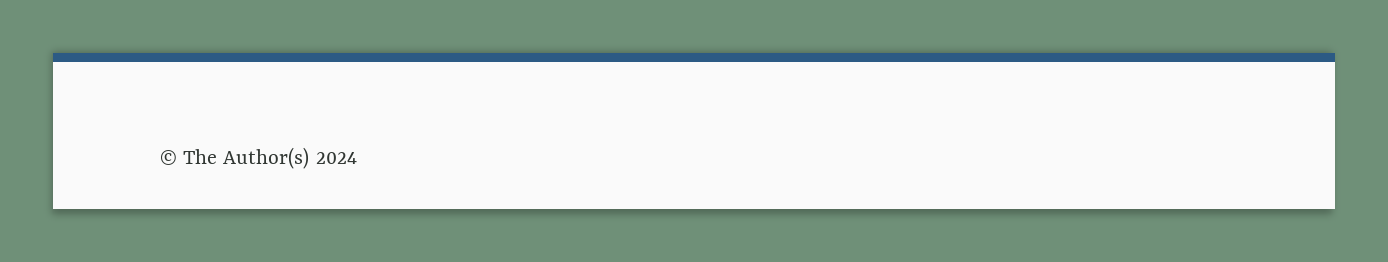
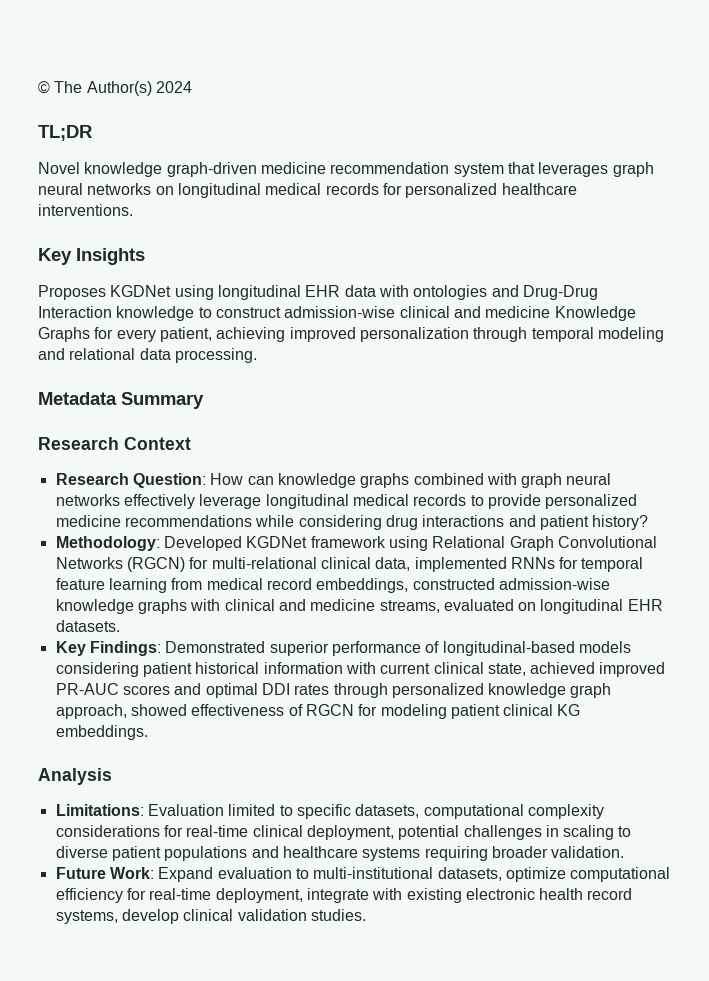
(357, 158) none -> [38,125,92,141] [38,162,654,177] [38,183,577,198] [38,204,133,216] [38,248,145,265] [38,285,598,300] [38,306,636,321] [38,327,664,342] [38,348,257,363] [38,392,204,409] [38,437,191,450] [55,473,612,488] [55,494,638,509] [55,515,649,530] [55,536,657,551] [55,557,644,572] [55,578,610,593] [55,599,663,614] [55,620,120,632] [55,641,631,656] [55,662,666,677] [55,683,612,698] [55,704,581,719] [55,725,148,740] [38,768,112,785] [55,804,604,819] [55,825,632,840] [55,846,625,861] [55,867,671,882] [55,888,633,903] [55,909,366,924] // TL;DR // Novel knowledge graph-driven medicine recommendation system that leverages graph neural networks on longitudinal medical records for personalized healthcare interventions. // Key Insights // Proposes KGDNet using longitudinal EHR data with ontologies and Drug-Drug Interaction knowledge to construct admission-wise clinical and medicine Knowledge Graphs for every patient, achieving improved personalization through temporal modeling and relational data processing. // Metadata Summary // Research Context // Research Question: How can knowledge graphs combined with graph neural networks effectively leverage longitudinal medical records to provide personalized medicine recommendations while considering drug interactions and patient history? // Methodology: Developed KGDNet framework using Relational Graph Convolutional Networks (RGCN) for multi-relational clinical data, implemented RNNs for temporal feature learning from medical record embeddings, constructed admission-wise knowledge graphs with clinical and medicine streams, evaluated on longitudinal EHR datasets. // Key Findings: Demonstrated superior performance of longitudinal-based models considering patient historical information with current clinical state, achieved improved PR-AUC scores and optimal DDI rates through personalized knowledge graph approach, showed effectiveness of RGCN for modeling patient clinical KG embeddings. // Analysis // Limitations: Evaluation limited to specific datasets, computational complexity considerations for real-time clinical deployment, potential challenges in scaling to diverse patient populations and healthcare systems requiring broader validation. // Future Work: Expand evaluation to multi-institutional datasets, optimize computational efficiency for real-time deployment, integrate with existing electronic health record systems, develop clinical validation studies.

